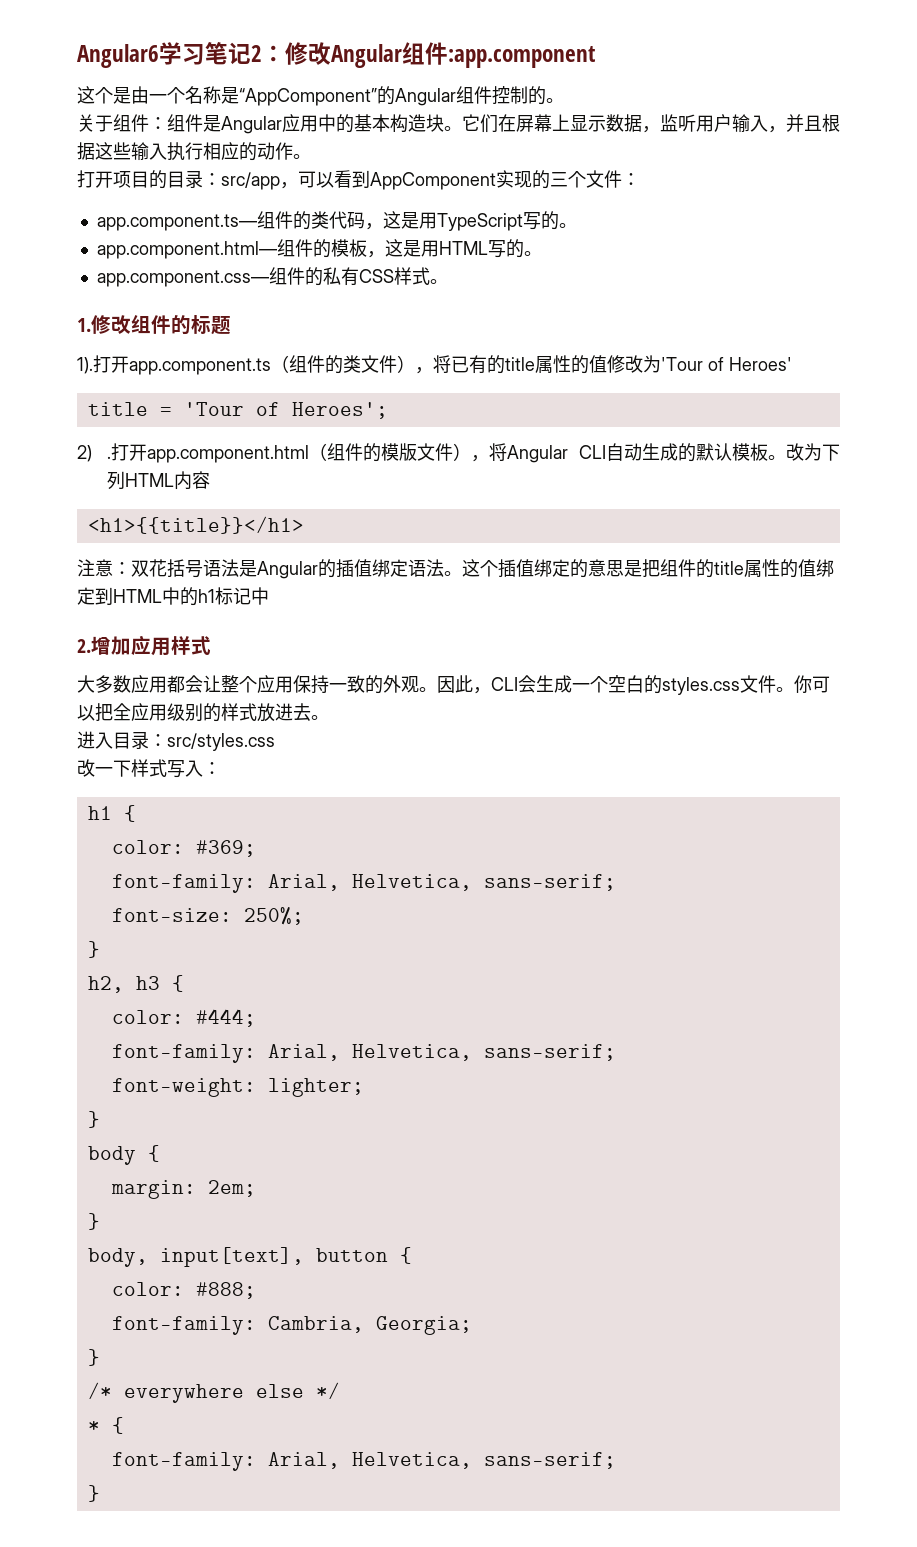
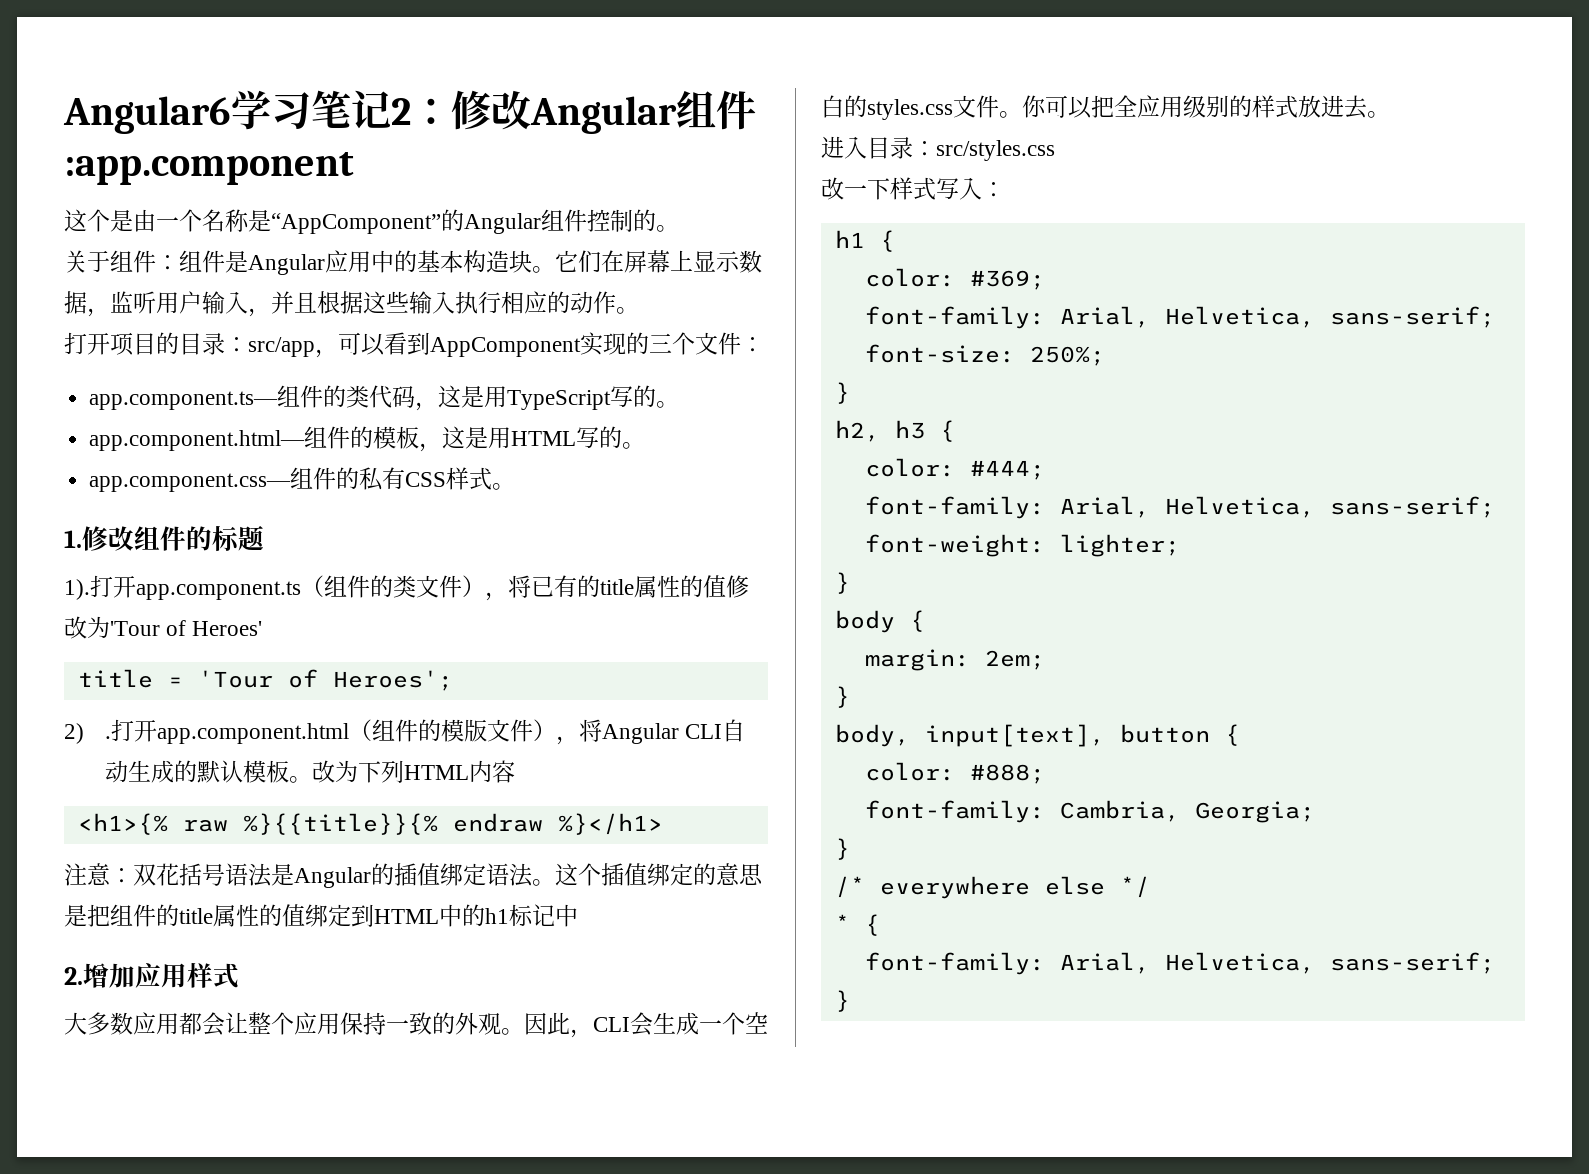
[87,516,304,534] <h1>{{title}}</h1> -> [77,813,663,835] <h1>{% raw %}{{title}}{% endraw %}</h1>

